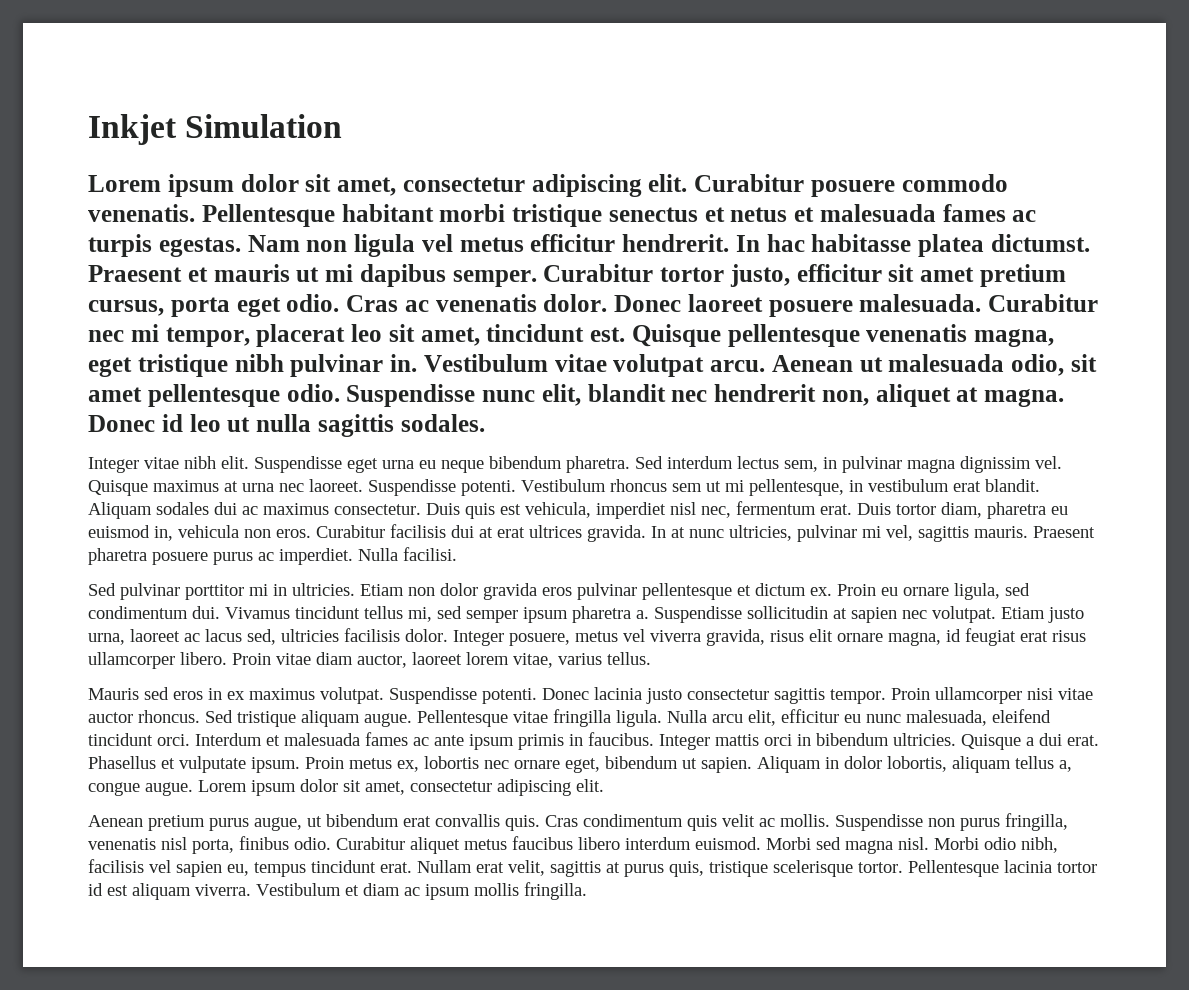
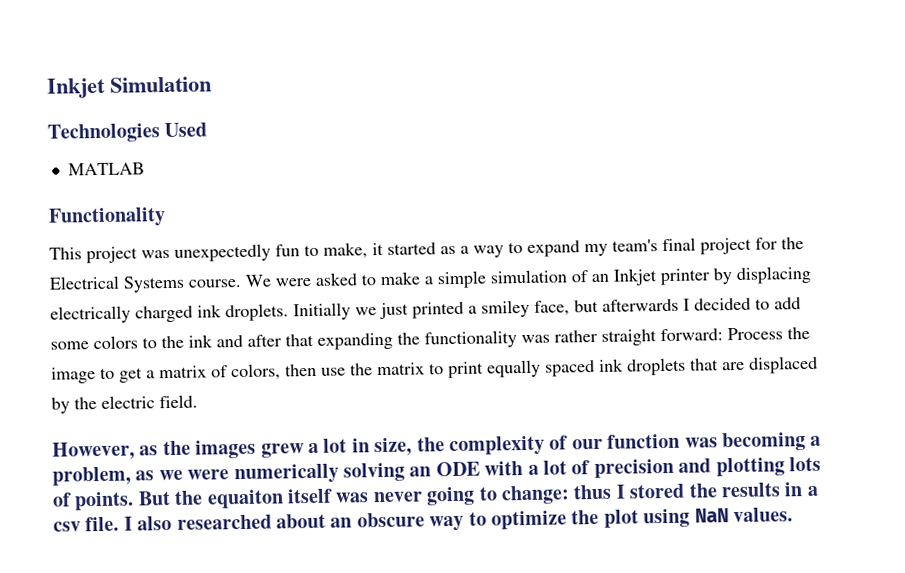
[88,174,1008,197] [88,204,1037,227] [88,234,1090,257] [88,264,1066,287] [88,294,1098,317] [88,324,1054,347] [88,354,1097,377] [88,384,1064,407] [88,414,485,437] [88,456,1062,473] [88,479,1040,496] [88,501,1068,519] [88,524,1095,542] [88,547,457,565] [88,583,1030,600] [88,606,1084,623] [88,628,1086,646] [88,652,651,669] [88,687,1093,704] [88,709,1051,727] [88,732,1099,750] [88,756,1072,773] [88,779,604,796] [88,813,1068,831] [88,836,1058,854] [88,859,1097,877] [88,882,587,900] Lorem ipsum dolor sit amet, consectetur adipiscing elit. Curabitur posuere commodo venenatis. Pellentesque habitant morbi tristique senectus et netus et malesuada fames ac turpis egestas. Nam non ligula vel metus efficitur hendrerit. In hac habitasse platea dictumst. Praesent et mauris ut mi dapibus semper. Curabitur tortor justo, efficitur sit amet pretium cursus, porta eget odio. Cras ac venenatis dolor. Donec laoreet posuere malesuada. Curabitur nec mi tempor, placerat leo sit amet, tincidunt est. Quisque pellentesque venenatis magna, eget tristique nibh pulvinar in. Vestibulum vitae volutpat arcu. Aenean ut malesuada odio, sit amet pellentesque odio. Suspendisse nunc elit, blandit nec hendrerit non, aliquet at magna. Donec id leo ut nulla sagittis sodales. // Integer vitae nibh elit. Suspendisse eget urna eu neque bibendum pharetra. Sed interdum lectus sem, in pulvinar magna dignissim vel. Quisque maximus at urna nec laoreet. Suspendisse potenti. Vestibulum rhoncus sem ut mi pellentesque, in vestibulum erat blandit. Aliquam sodales dui ac maximus consectetur. Duis quis est vehicula, imperdiet nisl nec, fermentum erat. Duis tortor diam, pharetra eu euismod in, vehicula non eros. Curabitur facilisis dui at erat ultrices gravida. In at nunc ultricies, pulvinar mi vel, sagittis mauris. Praesent pharetra posuere purus ac imperdiet. Nulla facilisi. // Sed pulvinar porttitor mi in ultricies. Etiam non dolor gravida eros pulvinar pellentesque et dictum ex. Proin eu ornare ligula, sed condimentum dui. Vivamus tincidunt tellus mi, sed semper ipsum pharetra a. Suspendisse sollicitudin at sapien nec volutpat. Etiam justo urna, laoreet ac lacus sed, ultricies facilisis dolor. Integer posuere, metus vel viverra gravida, risus elit ornare magna, id feugiat erat risus ullamcorper libero. Proin vitae diam auctor, laoreet lorem vitae, varius tellus. // Mauris sed eros in ex maximus volutpat. Suspendisse potenti. Donec lacinia justo consectetur sagittis tempor. Proin ullamcorper nisi vitae auctor rhoncus. Sed tristique aliquam augue. Pellentesque vitae fringilla ligula. Nulla arcu elit, efficitur eu nunc malesuada, eleifend tincidunt orci. Interdum et malesuada fames ac ante ipsum primis in faucibus. Integer mattis orci in bibendum ultricies. Quisque a dui erat. Phasellus et vulputate ipsum. Proin metus ex, lobortis nec ornare eget, bibendum ut sapien. Aliquam in dolor lobortis, aliquam tellus a, congue augue. Lorem ipsum dolor sit amet, consectetur adipiscing elit. // Aenean pretium purus augue, ut bibendum erat convallis quis. Cras condimentum quis velit ac mollis. Suspendisse non purus fringilla, venenatis nisl porta, finibus odio. Curabitur aliquet metus faucibus libero interdum euismod. Morbi sed magna nisl. Morbi odio nibh, facilisis vel sapien eu, tempus tincidunt erat. Nullam erat velit, sagittis at purus quis, tristique scelerisque tortor. Pellentesque lacinia tortor id est aliquam viverra. Vestibulum et diam ac ipsum mollis fringilla. -> [47,122,208,143] [67,162,145,176] [48,207,166,228] [49,237,804,264] [49,265,811,293] [50,297,801,324] [50,326,810,350] [51,355,818,384] [51,394,198,414] [52,432,822,461] [52,456,821,486] [52,482,818,511] [53,507,793,532] Technologies Used // MATLAB // Functionality // This project was unexpectedly fun to make, it started as a way to expand my team's final project for the Electrical Systems course. We were asked to make a simple simulation of an Inkjet printer by displacing electrically charged ink droplets. Initially we just printed a smiley face, but afterwards I decided to add some colors to the ink and after that expanding the functionality was rather straight forward: Process the image to get a matrix of colors, then use the matrix to print equally spaced ink droplets that are displaced by the electric field. // However, as the images grew a lot in size, the complexity of our function was becoming a problem, as we were numerically solving an ODE with a lot of precision and plotting lots of points. But the equaiton itself was never going to change: thus I stored the results in a csv file. I also researched about an obscure way to optimize the plot using NaN values.

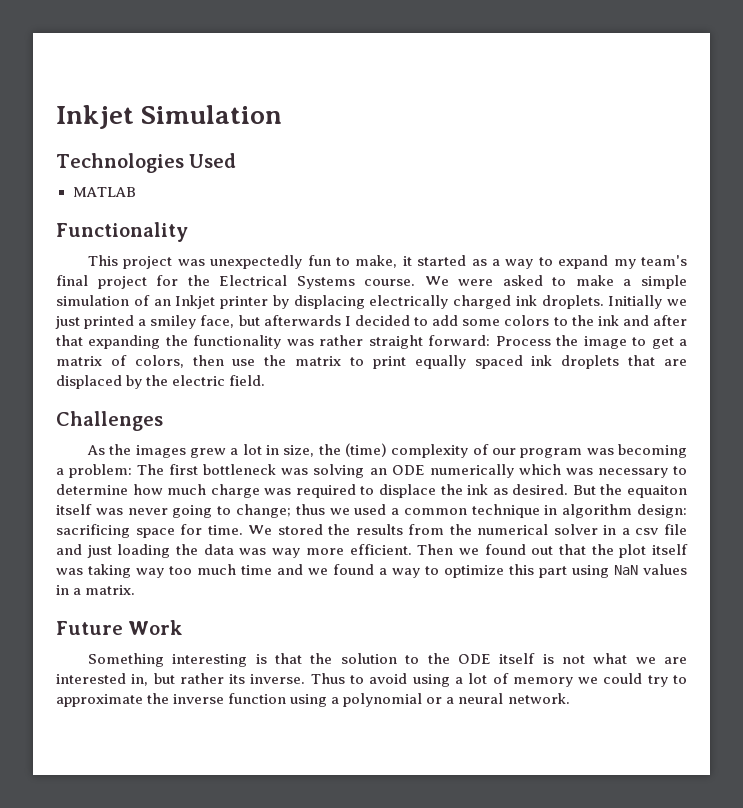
[52,441,159,461] However, as -> [56,411,163,431] [87,445,106,455] Challenges // As
(445, 444) none -> [345,443,388,457] (time)
[607,433,681,449] function -> [520,448,583,458] program
[52,456,821,486] [52,491,135,511] problem, as we were numerically solving an ODE with a lot of precision and plotting lots of points. -> [69,464,688,478] [56,484,569,498] problem: The first bottleneck was solving an ODE numerically which was necessary to determine how much charge was required to displace the ink as desired.
[500,482,818,505] [53,507,793,532] change: thus I stored the results in a csv file. I also researched about an obscure way to optimize the plot using NaN values. -> [235,504,687,518] [56,524,687,538] [56,544,688,558] [56,564,687,578] [56,585,136,595] [56,620,183,635] [88,653,688,667] [56,673,687,687] [56,693,570,707] change; thus we used a common technique in algorithm design: sacrificing space for time. We stored the results from the numerical solver in a csv file and just loading the data was way more efficient. Then we found out that the plot itself was taking way too much time and we found a way to optimize this part using NaN values in a matrix. // Future Work // Something interesting is that the solution to the ODE itself is not what we are interested in, but rather its inverse. Thus to avoid using a lot of memory we could try to approximate the inverse function using a polynomial or a neural network.

